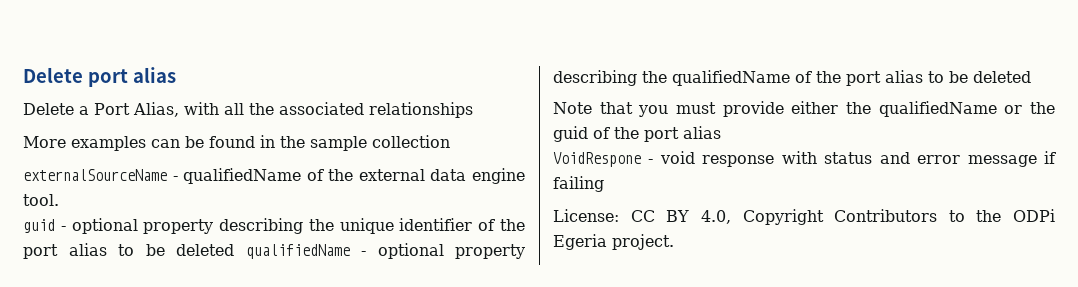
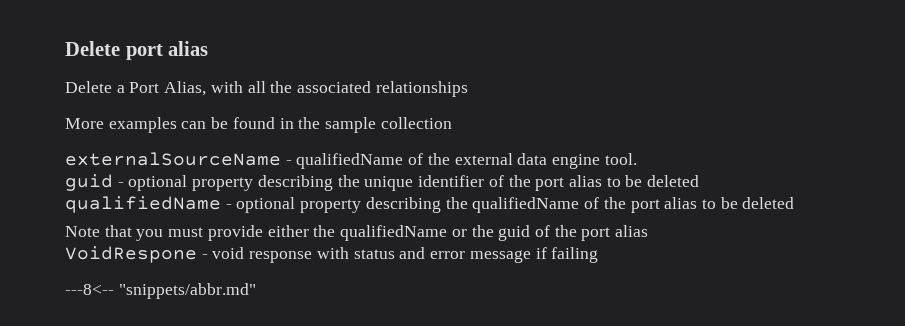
[553,209,1055,225] [553,234,674,250] License: CC BY 4.0, Copyright Contributors to the ODPi Egeria project. -> [65,283,256,299] ---8<-- "snippets/abbr.md"

